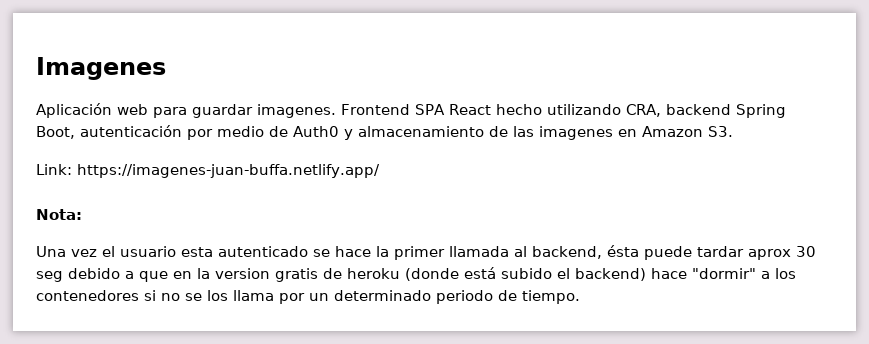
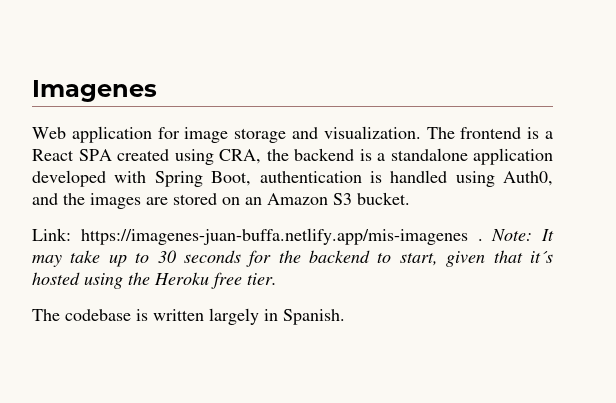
[36,103,786,118] [36,125,733,140] [36,164,380,178] [36,209,82,220] [36,245,816,260] [36,267,796,282] [36,290,580,304] Aplicación web para guardar imagenes. Frontend SPA React hecho utilizando CRA, backend Spring Boot, autenticación por medio de Auth0 y almacenamiento de las imagenes en Amazon S3. // Link: https://imagenes-juan-buffa.netlify.app/ // Nota: // Una vez el usuario esta autenticado se hace la primer llamada al backend, ésta puede tardar aprox 30 seg debido a que en la version gratis de heroku (donde está subido el backend) hace "dormir" a los contenedores si no se los llama por un determinado periodo de tiempo. -> [32,126,553,143] [32,148,553,165] [32,170,553,187] [32,192,410,209] [32,228,554,245] [32,250,553,267] [32,272,277,289] [32,308,345,325] Web application for image storage and visualization. The frontend is a React SPA created using CRA, the backend is a standalone application developed with Spring Boot, authentication is handled using Auth0, and the images are stored on an Amazon S3 bucket. // Link: https://imagenes-juan-buffa.netlify.app/mis-imagenes . Note: It may take up to 30 seconds for the backend to start, given that it´s hosted using the Heroku free tier. // The codebase is written largely in Spanish.

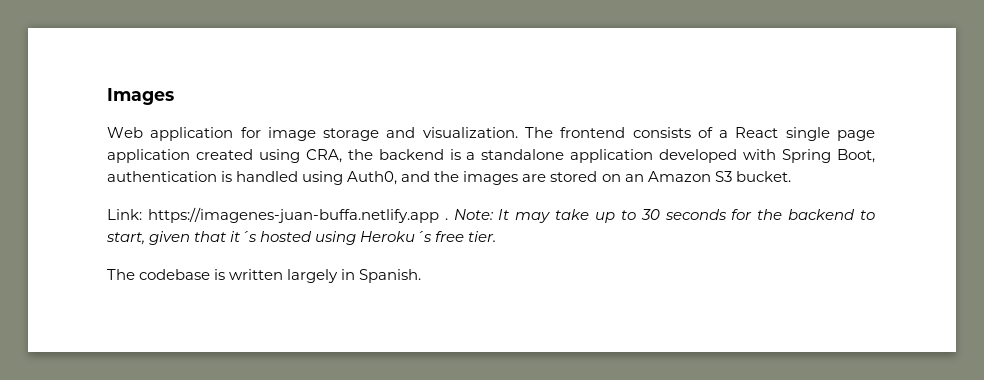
[32,80,157,102] Imagenes -> [107,88,174,105] Images
[527,127,553,139] [32,149,112,161] is a React SPA -> [632,127,876,141] [107,149,190,163] consists of a React single page application
[80,228,468,245] https://imagenes-juan-buffa.netlify.app/mis-imagenes -> [147,207,439,223] https://imagenes-juan-buffa.netlify.app
[128,272,209,285] the Heroku -> [360,231,433,242] Heroku´s

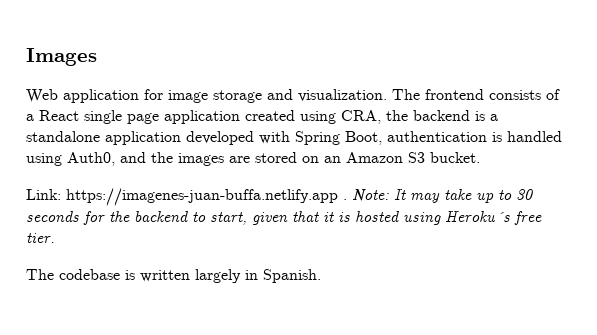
[230,231,258,242] it´s -> [323,212,350,222] it is

